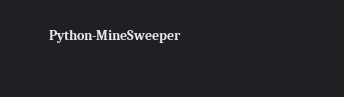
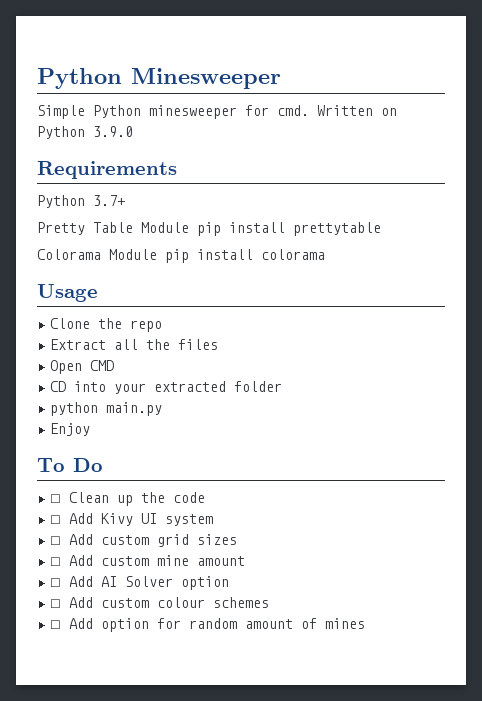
[49,29,181,43] Python-MineSweeper -> [37,68,281,89] [37,105,397,119] [37,126,133,139] [37,161,177,179] [37,195,125,208] [37,222,381,236] [37,249,325,263] [37,284,98,302] [50,318,163,332] [50,339,219,350] [50,360,115,374] [50,381,283,394] [50,402,163,416] [50,423,91,436] [37,458,103,472] [50,492,206,506] [50,513,214,526] [50,534,238,547] [50,555,246,566] [50,576,230,590] [50,597,270,608] [50,618,366,632] Python Minesweeper // Simple Python minesweeper for cmd. Written on Python 3.9.0 // Requirements // Python 3.7+ // Pretty Table Module pip install prettytable // Colorama Module pip install colorama // Usage // Clone the repo // Extract all the files // Open CMD // CD into your extracted folder // python main.py // Enjoy // To Do // ☐ Clean up the code // ☐ Add Kivy UI system // ☐ Add custom grid sizes // ☐ Add custom mine amount // ☐ Add AI Solver option // ☐ Add custom colour schemes // ☐ Add option for random amount of mines

